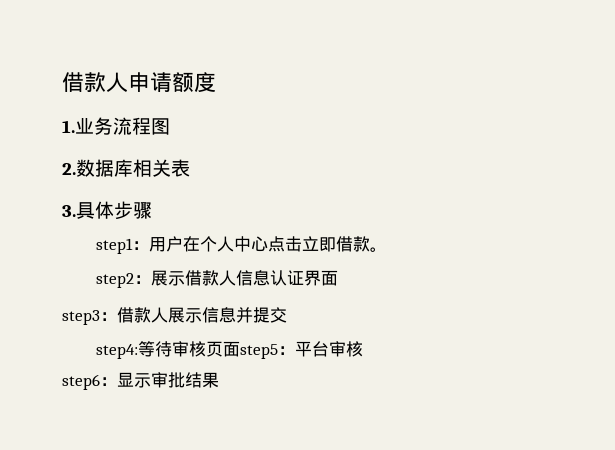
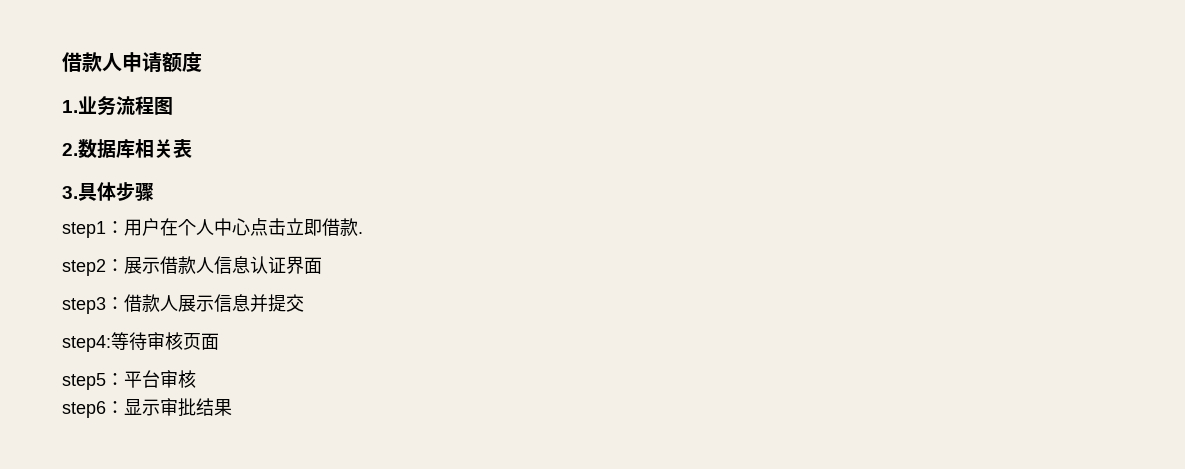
[369,247,387,252] 。 -> [358,232,363,234] .
(240, 349) none -> (219, 341) //

